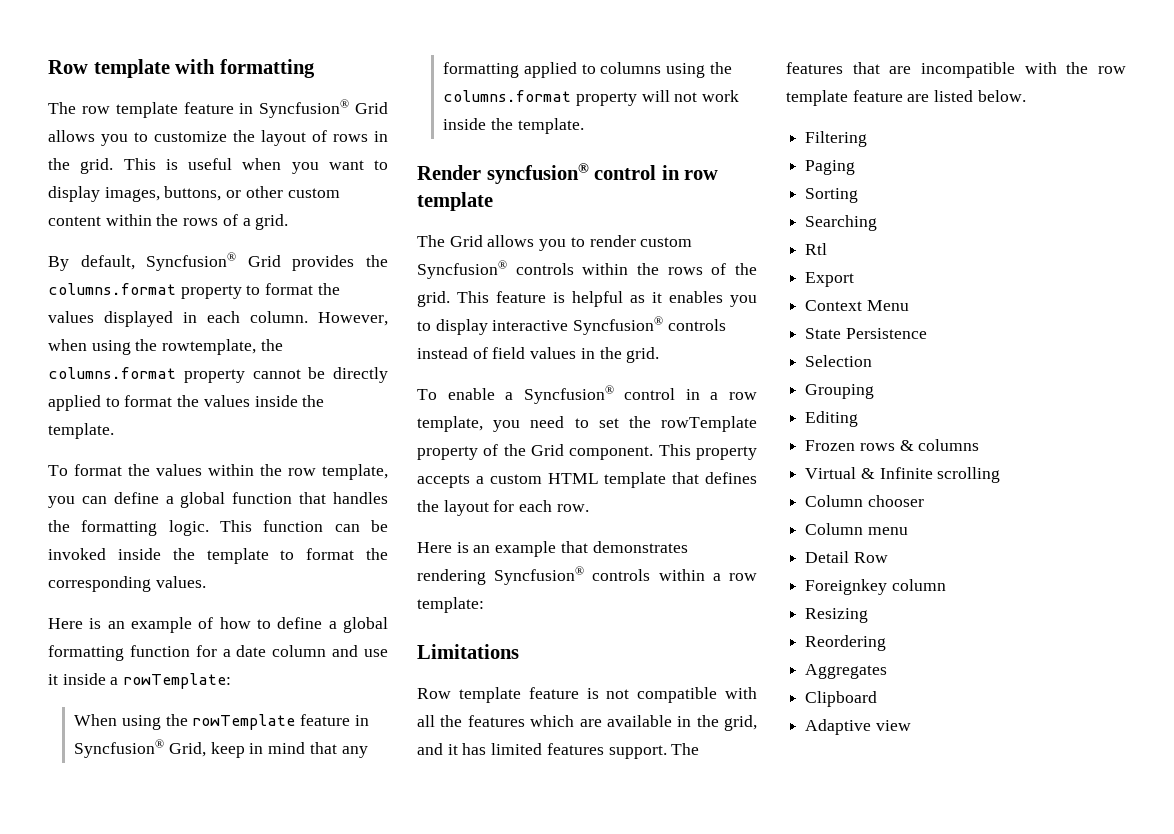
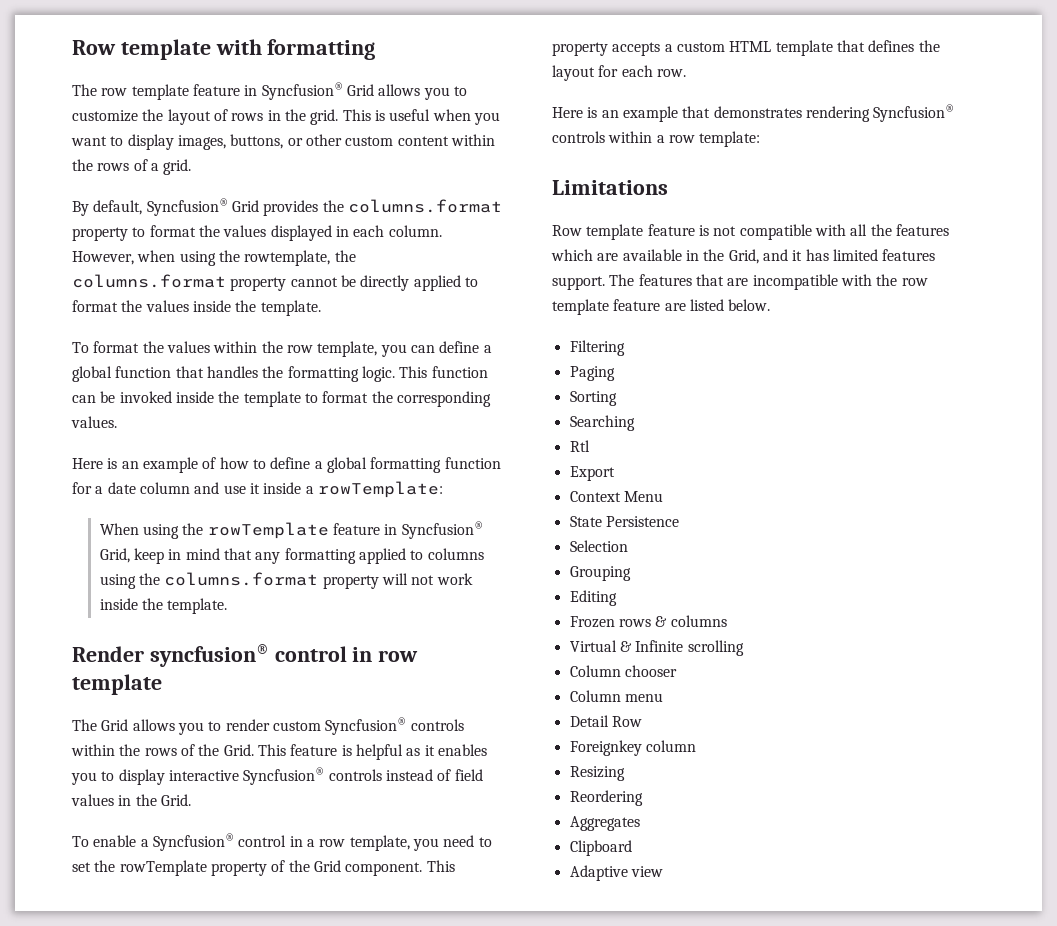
[417,291,450,307] grid. -> [223,744,254,756] Grid.
[626,347,660,363] grid. -> [160,794,191,806] Grid.
[724,715,757,731] grid, -> [728,249,759,264] Grid,

